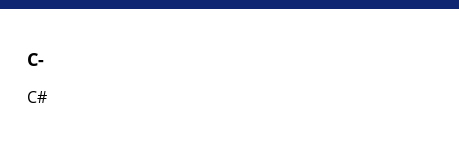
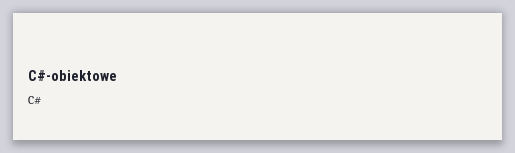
[27,53,44,66] C- -> [28,70,117,81] C#-obiektowe

